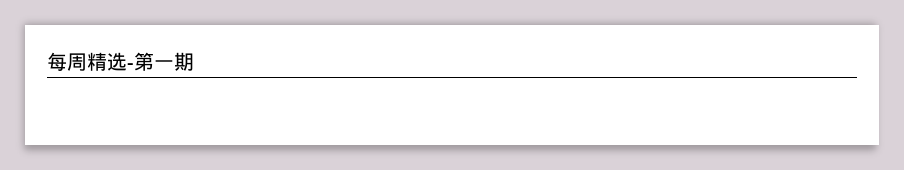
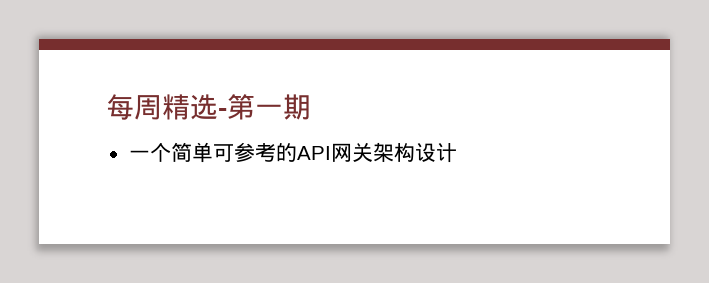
(194, 61) none -> [128,142,457,163] // 一个简单可参考的API网关架构设计

